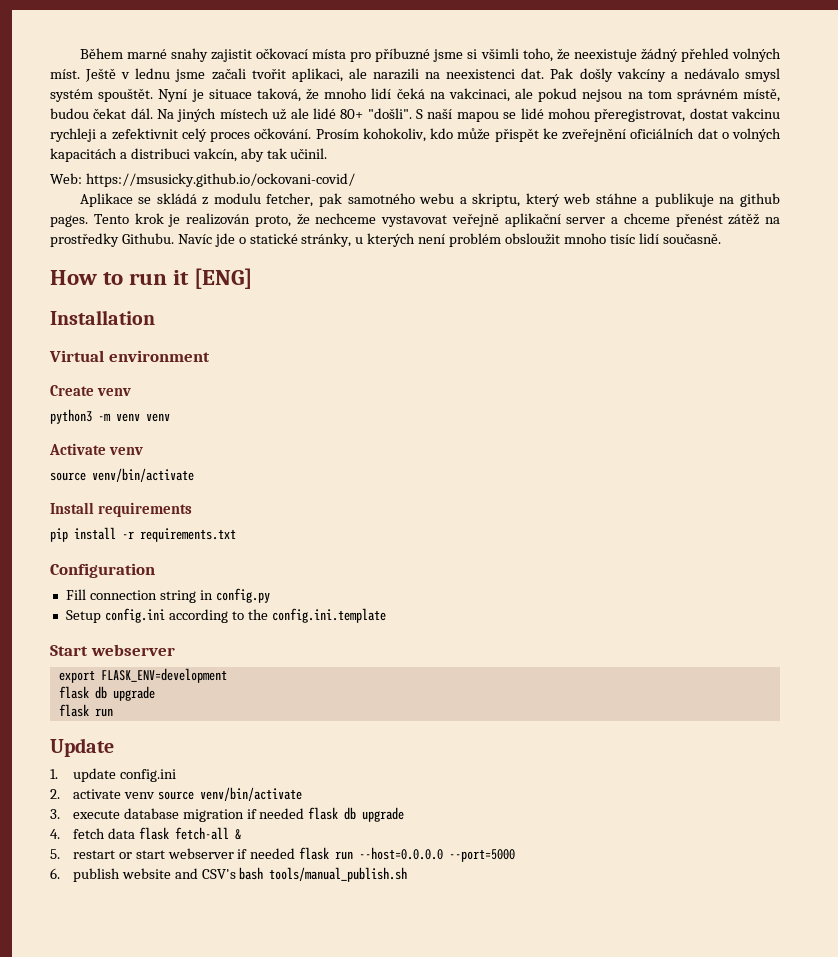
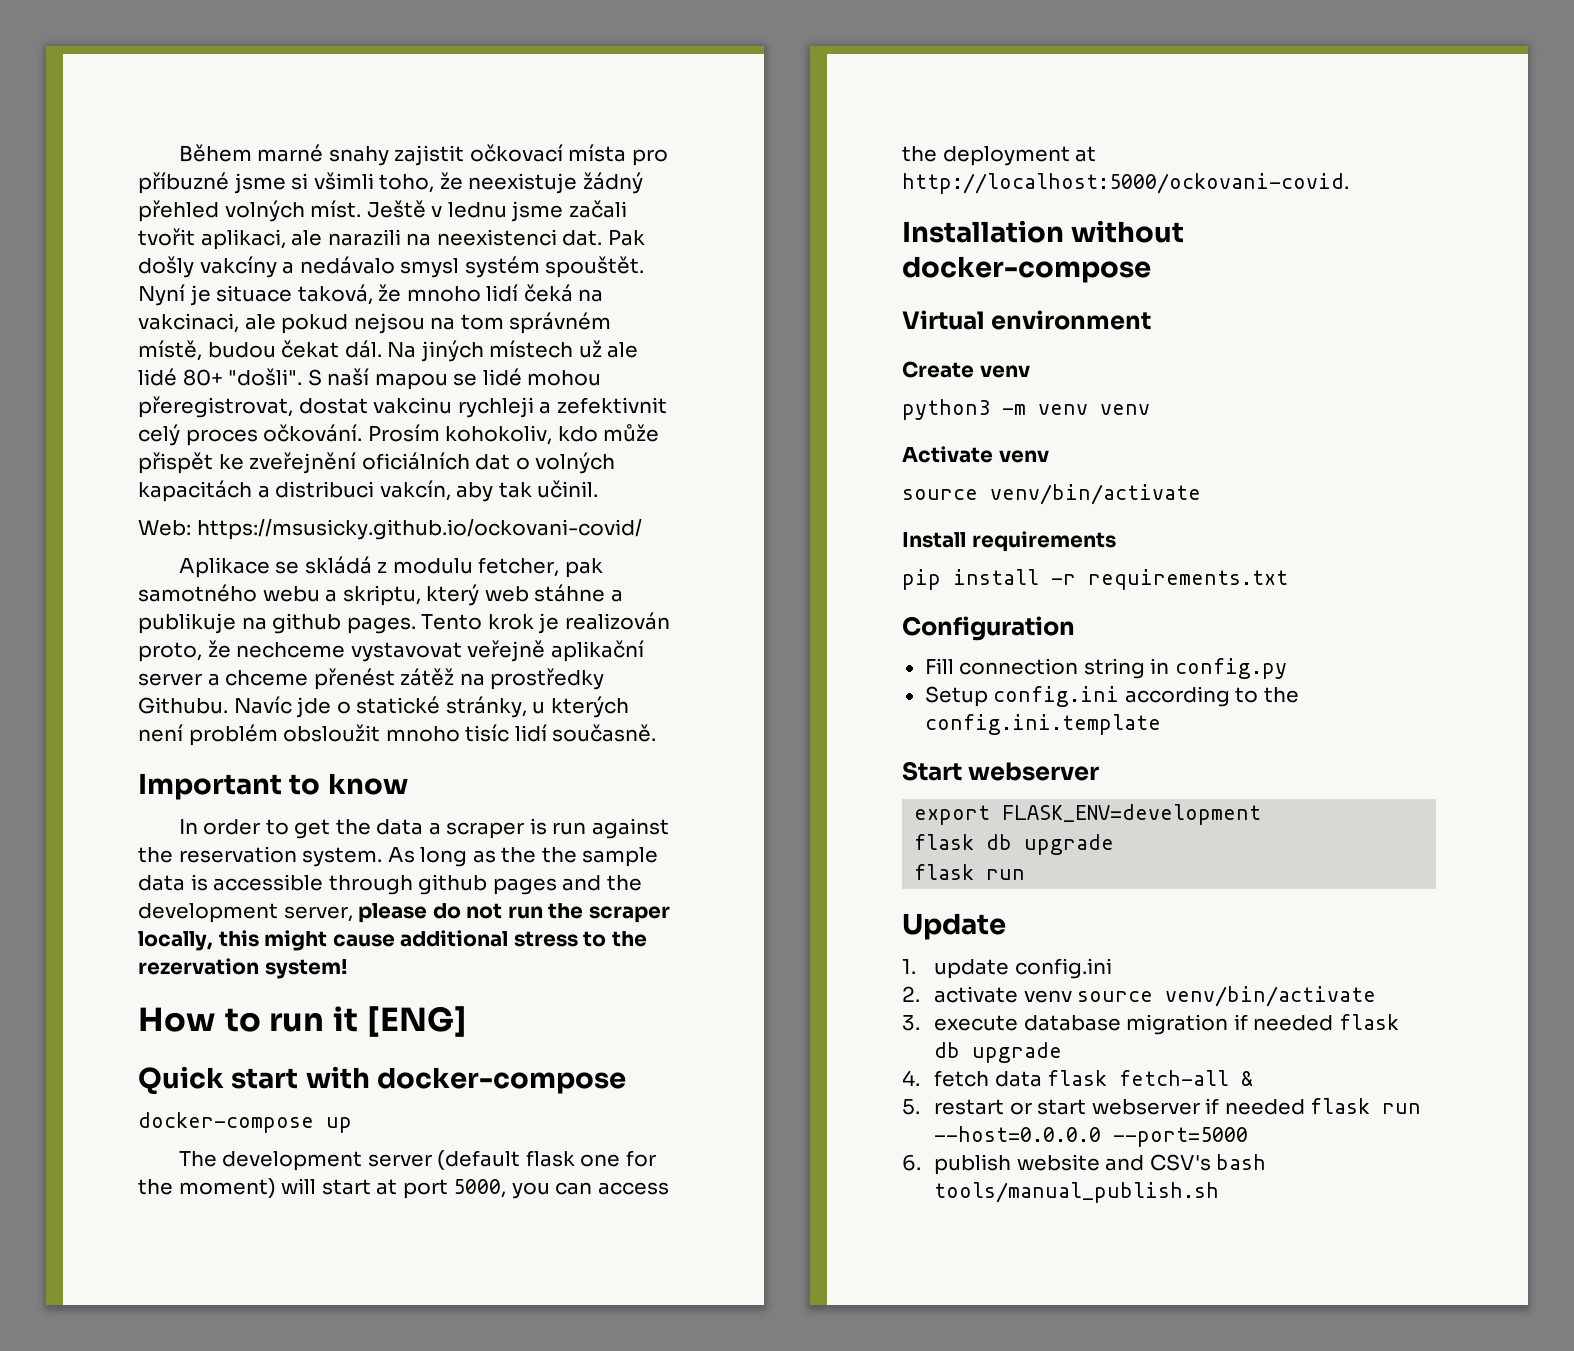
(721, 238) none -> [138,773,408,800] [178,818,669,839] [138,846,659,867] [138,874,642,895] [138,903,670,923] [138,930,647,951] [138,958,348,979] // Important to know // In order to get the data a scraper is run against the reservation system. As long as the the sample data is accessible through github pages and the development server, please do not run the scraper locally, this might cause additional stress to the rezervation system!
(253, 278) none -> [138,1066,627,1094] [138,1112,352,1133] [178,1150,656,1171] [138,1178,669,1199] [902,146,1097,166] [902,173,1349,194] // Quick start with docker-compose // docker-compose up // The development server (default flask one for the moment) will start at port 5000, you can access the deployment at http://localhost:5000/ockovani-covid.
(155, 317) none -> [1071,220,1185,243] [902,256,1151,283] without docker-compose

